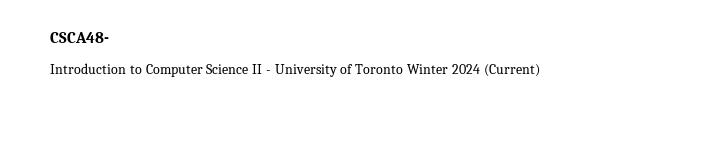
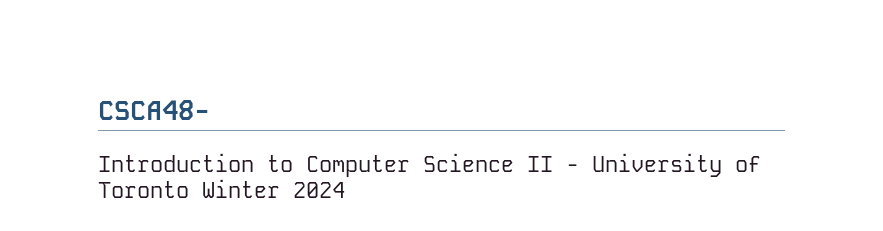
[483,64,540,77] (Current) -> (345, 190) none

